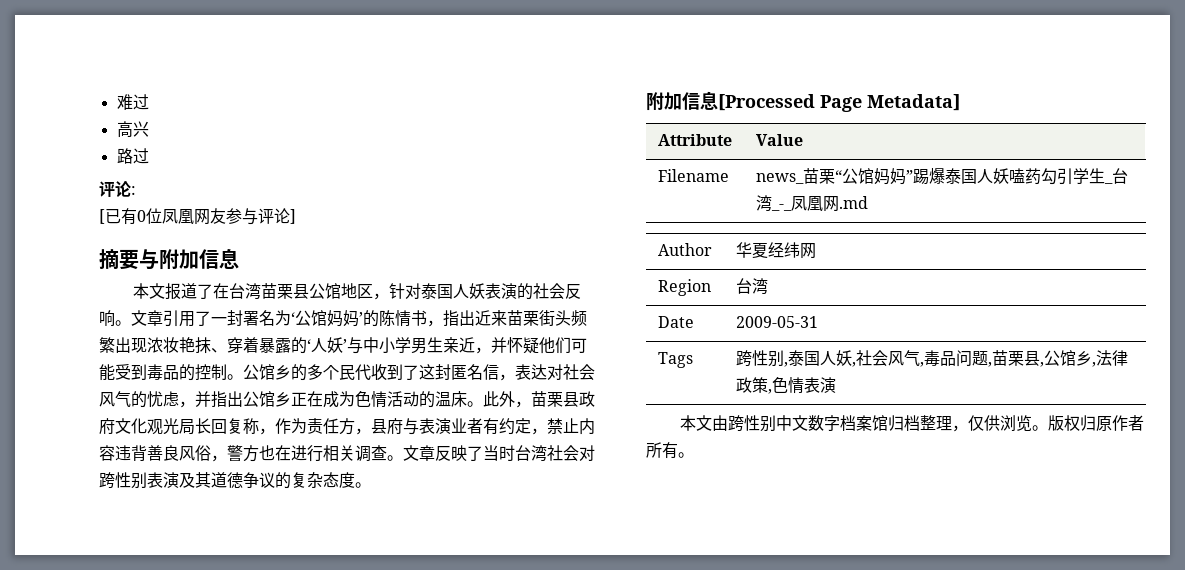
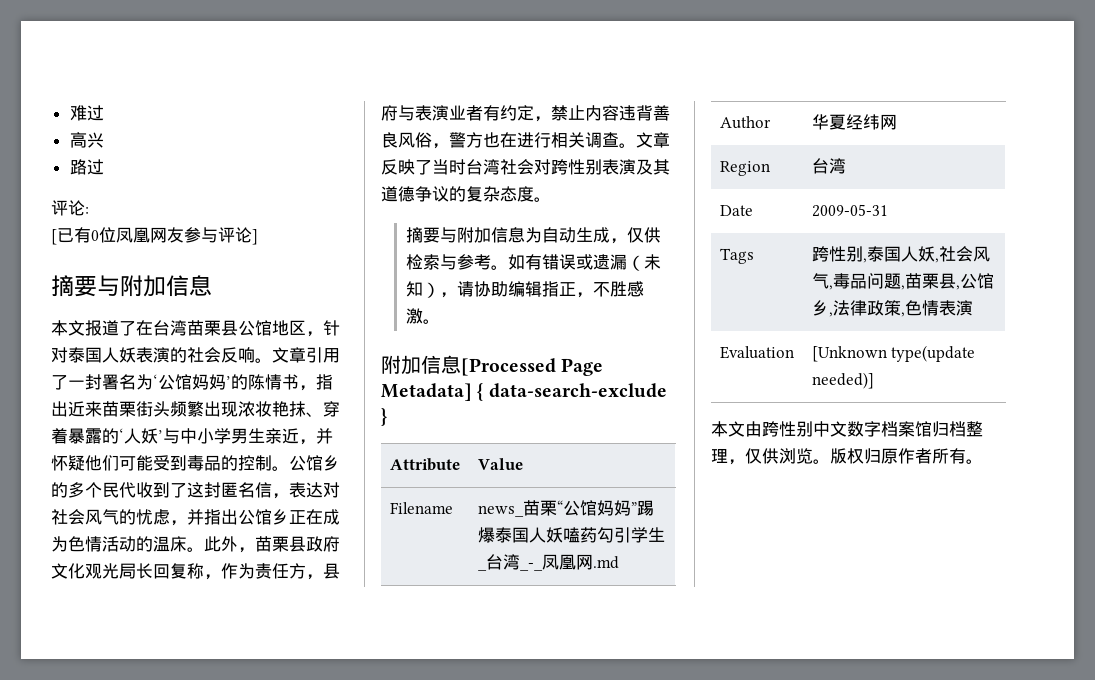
(371, 485) none -> [406,227,662,244] [406,254,662,271] [406,281,645,298] [406,308,441,324] // 摘要与附加信息为自动生成，仅供检索与参考。如有错误或遗漏（未知），请协助编辑指正，不胜感激。
(960, 102) none -> [477,383,667,401] [381,408,387,426] { data-search-exclude }
(836, 385) none -> [719,346,794,359] [811,345,976,362] [811,372,874,389] // Evaluation | [Unknown type(update needed)]

